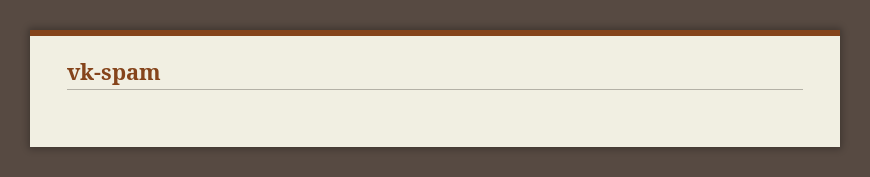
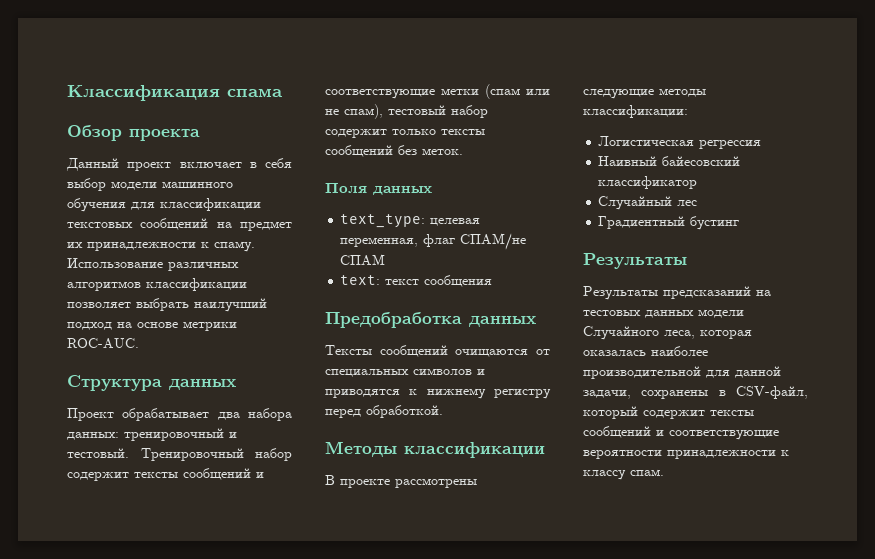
[67,63,161,85] vk-spam -> [67,85,283,101] [67,125,200,141] [66,158,292,171] [67,178,233,191] [67,198,261,212] [67,218,292,231] [67,241,255,252] [67,258,239,271] [67,278,247,291] [67,298,267,312] [67,321,237,331] [67,338,139,349] [67,375,236,391] [67,408,292,421] [67,428,237,441] [67,448,292,461] [67,468,264,481] [325,84,550,99] [325,104,488,119] [325,129,485,138] [325,145,463,157] [325,183,432,195] [340,214,481,228] [340,233,527,250] [340,254,386,266] [340,275,493,287] [325,312,536,328] [325,345,550,357] [325,368,485,377] [325,388,551,399] [325,405,443,418] [325,441,545,458] [325,475,477,488] [583,88,706,99] [583,105,688,118] [598,136,762,149] [598,156,741,166] [598,176,698,189] [598,196,698,210] [598,216,740,230] [583,253,687,269] [583,286,771,300] [583,309,744,318] [583,326,752,340] [583,346,708,356] [583,366,781,379] [583,386,808,399] [583,406,754,419] [583,426,779,440] [583,450,789,459] [583,469,664,480] Классификация спама // Обзор проекта // Данный проект включает в себя выбор модели машинного обучения для классификации текстовых сообщений на предмет их принадлежности к спаму. Использование различных алгоритмов классификации позволяет выбрать наилучший подход на основе метрики ROC-AUC. // Структура данных // Проект обрабатывает два набора данных: тренировочный и тестовый. Тренировочный набор содержит тексты сообщений и соответствующие метки (спам или не спам), тестовый набор содержит только тексты сообщений без меток. // Поля данных // text_type: целевая переменная, флаг СПАМ/не СПАМ // text: текст сообщения // Предобработка данных // Тексты сообщений очищаются от специальных символов и приводятся к нижнему регистру перед обработкой. // Методы классификации // В проекте рассмотрены следующие методы классификации: // Логистическая регрессия // Наивный байесовский классификатор // Случайный лес // Градиентный бустинг // Результаты // Результаты предсказаний на тестовых данных модели Случайного леса, которая оказалась наиболее производительной для данной задачи, сохранены в CSV-файл, который содержит тексты сообщений и соответствующие вероятности принадлежности к классу спам.

